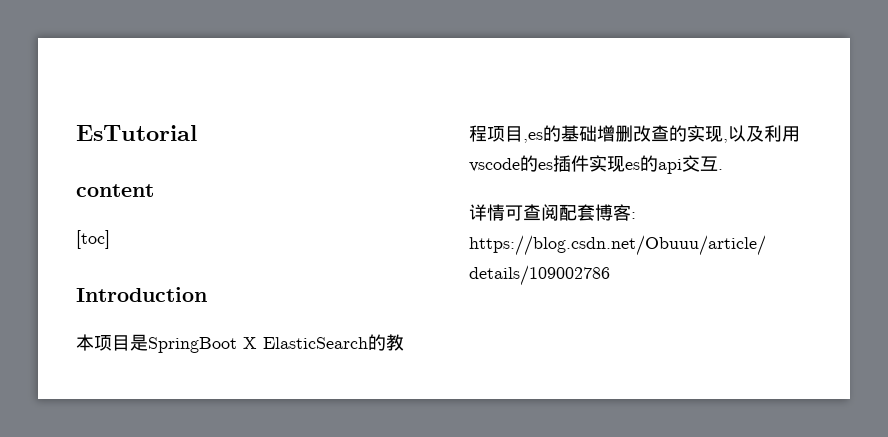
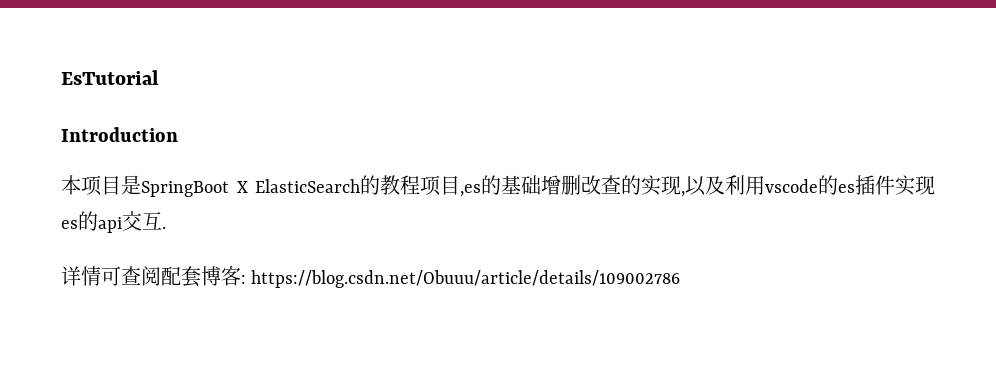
[76,184,154,197] [76,230,110,249] // content // [toc] -> (159, 77) none

